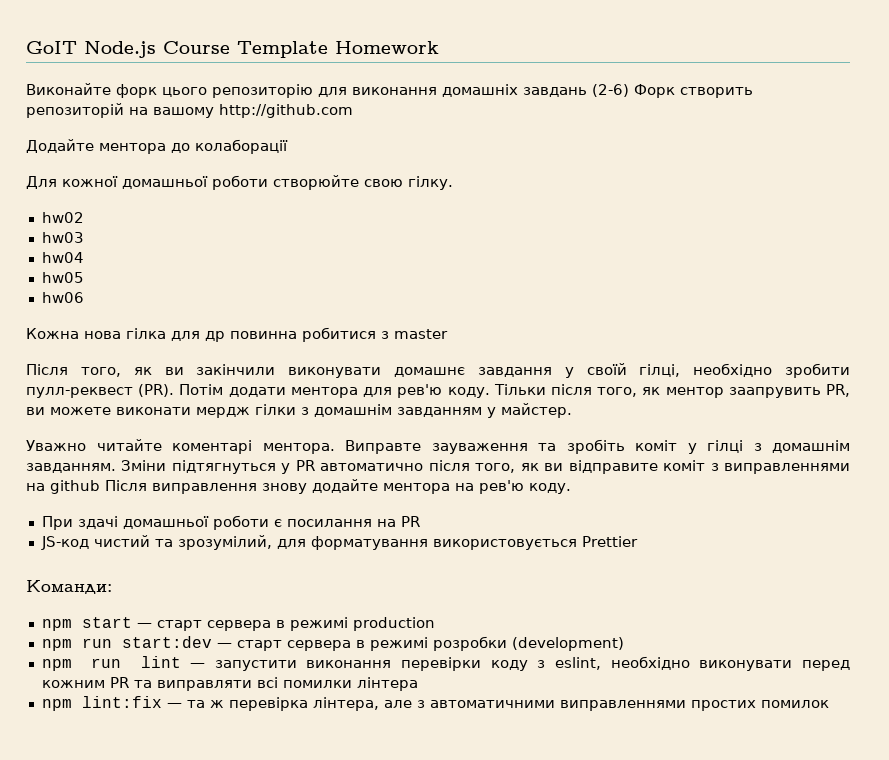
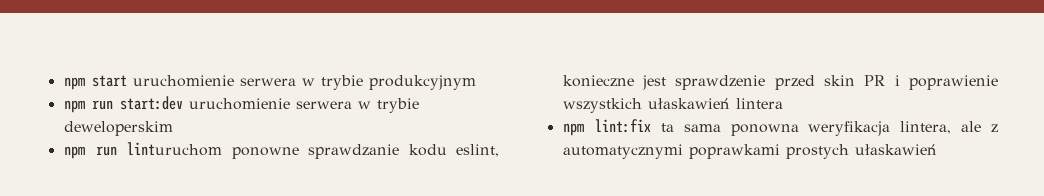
[26,41,439,58] [26,83,753,98] [26,103,353,118] [26,139,288,154] [26,175,453,190] [41,212,84,223] [41,232,84,243] [41,252,84,263] [41,272,84,283] [41,292,84,303] [26,327,448,342] [26,363,851,378] [26,384,850,398] [26,403,572,418] [26,439,850,454] [26,460,850,474] [26,479,571,494] [41,515,420,530] [40,535,638,550] [26,580,112,594] [41,617,435,631] [41,636,624,651] [41,656,850,671] [41,677,418,691] [41,696,829,711] GoIT Node.js Course Template Homework // Виконайте форк цього репозиторію для виконання домашніх завдань (2-6) Форк створить репозиторій на вашому http://github.com // Додайте ментора до колаборації // Для кожної домашньої роботи створюйте свою гілку. // hw02 // hw03 // hw04 // hw05 // hw06 // Кожна нова гілка для др повинна робитися з master // Після того, як ви закінчили виконувати домашнє завдання у своїй гілці, необхідно зробити пулл-реквест (PR). Потім додати ментора для рев'ю коду. Тільки після того, як ментор заапрувить PR, ви можете виконати мердж гілки з домашнім завданням у майстер. // Уважно читайте коментарі ментора. Виправте зауваження та зробіть коміт у гілці з домашнім завданням. Зміни підтягнуться у PR автоматично після того, як ви відправите коміт з виправленнями на github Після виправлення знову додайте ментора на рев'ю коду. // При здачі домашньої роботи є посилання на PR // JS-код чистий та зрозумілий, для форматування використовується Prettier // Команди: // npm start — старт сервера в режимі production // npm run start:dev — старт сервера в режимі розробки (development) // npm run lint — запустити виконання перевірки коду з eslint, необхідно виконувати перед кожним PR та виправляти всі помилки лінтера // npm lint:fix — та ж перевірка лінтера, але з автоматичними виправленнями простих помилок -> [63,75,476,90] [63,96,419,113] [63,121,173,136] [63,142,499,159] [562,75,998,90] [562,98,783,113] [562,119,998,136] [562,144,937,159] npm start uruchomienie serwera w trybie produkcyjnym // npm run start:dev uruchomienie serwera w trybie deweloperskim // npm run linturuchom ponowne sprawdzanie kodu eslint, konieczne jest sprawdzenie przed skin PR i poprawienie wszystkich ułaskawień lintera // npm lint:fix ta sama ponowna weryfikacja lintera, ale z automatycznymi poprawkami prostych ułaskawień

